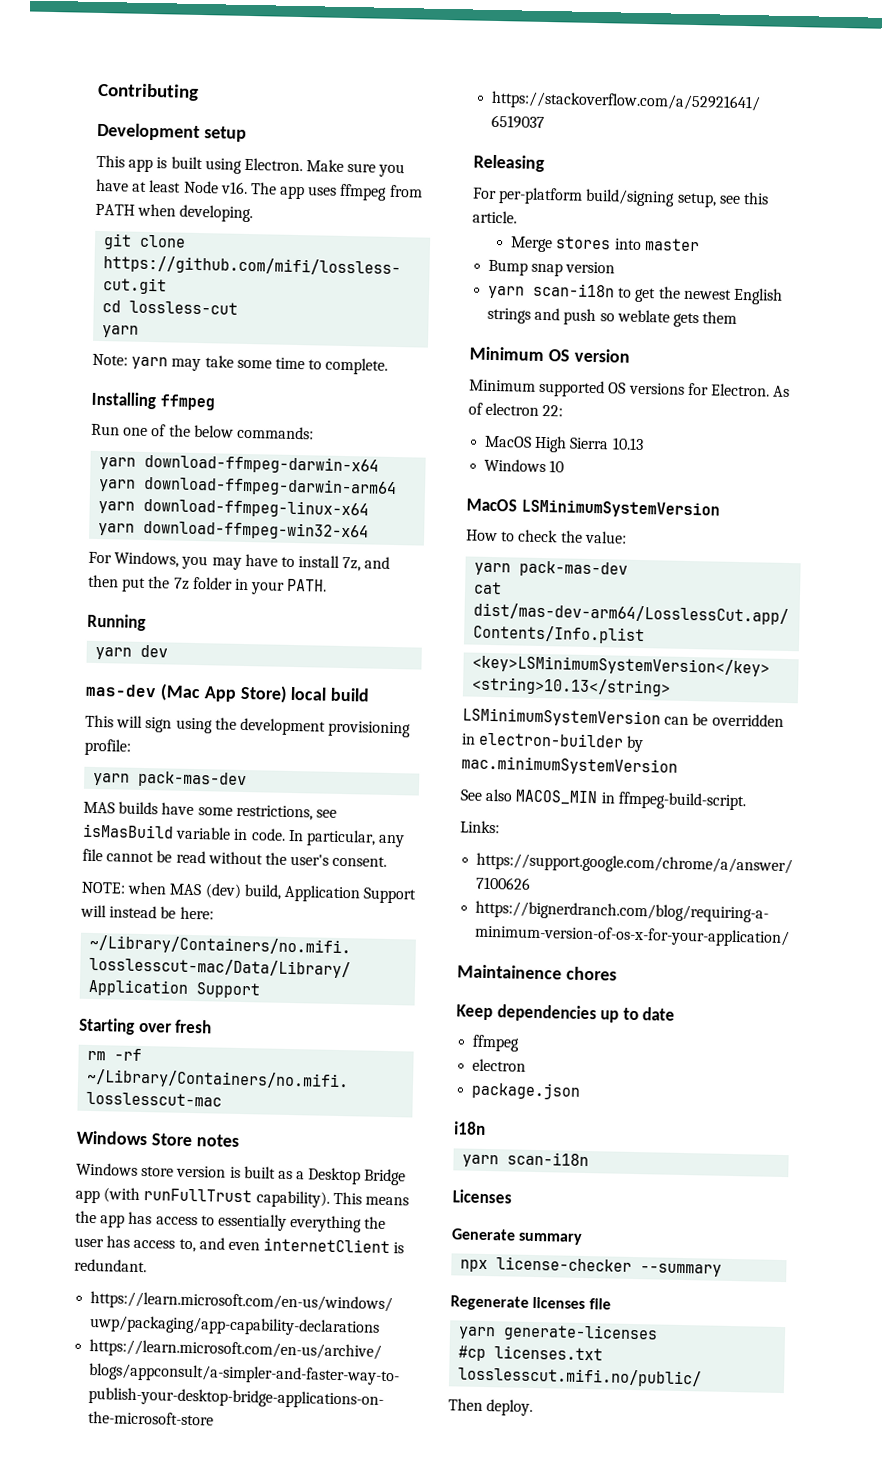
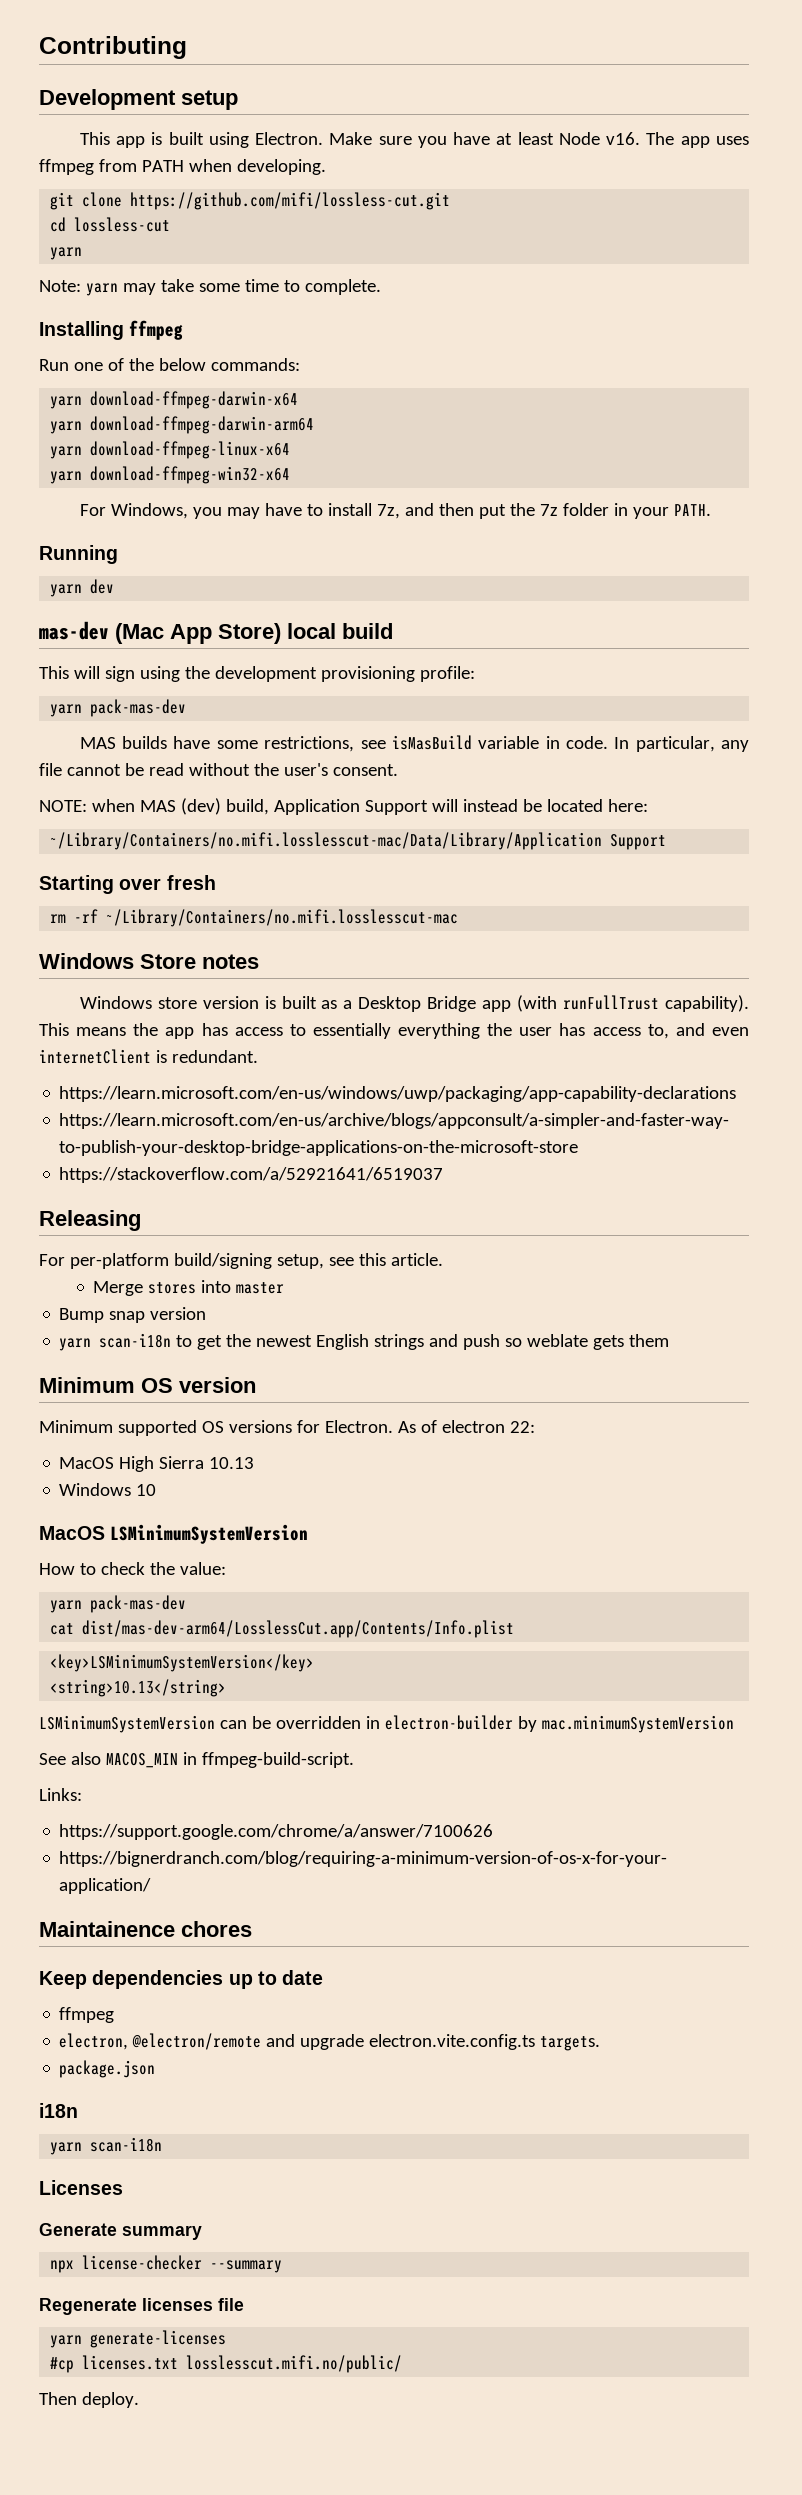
(177, 912) none -> [546,799,603,812] located
[472,1058,527,1072] electron -> [59,2033,601,2051] electron, @electron/remote and upgrade electron.vite.config.ts targets.

